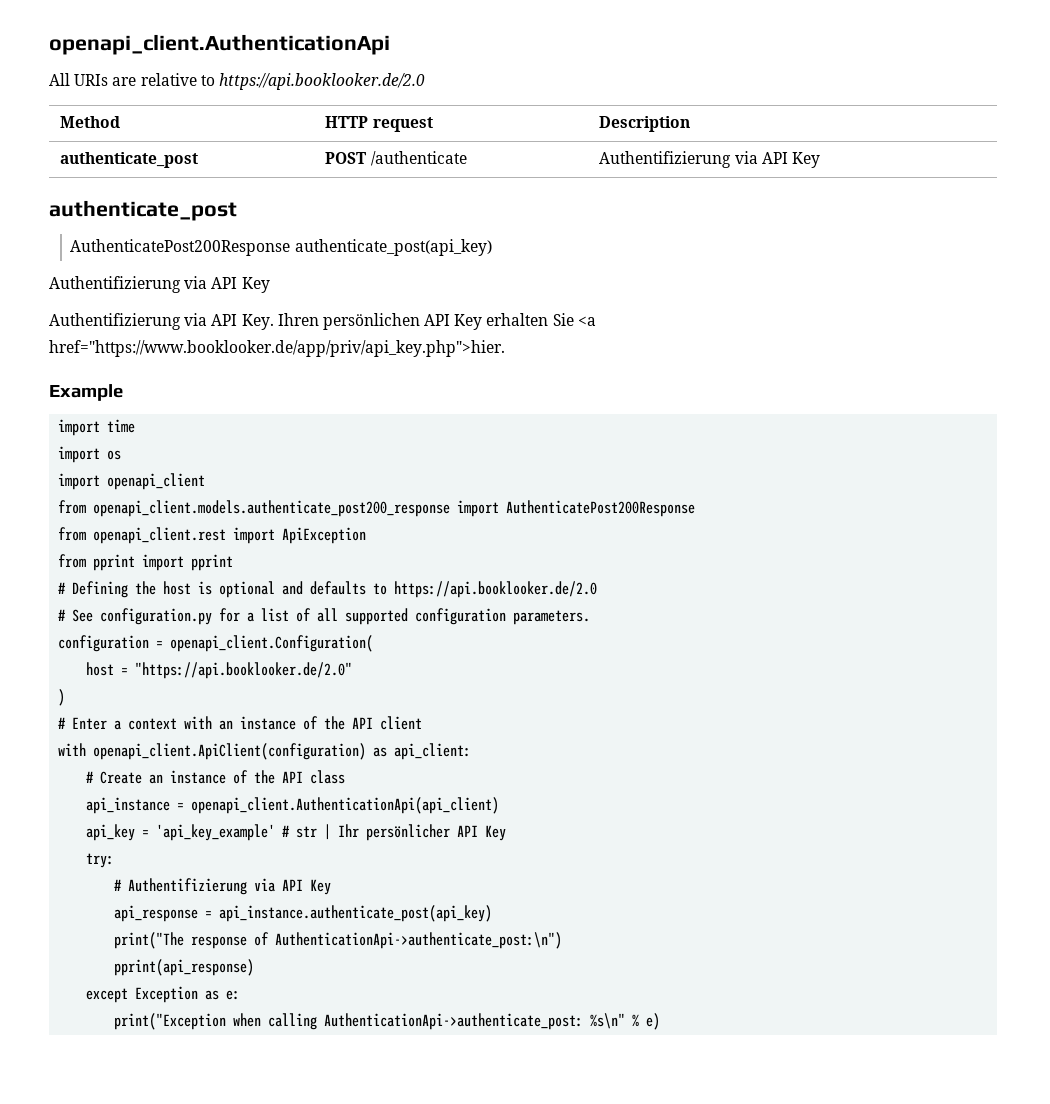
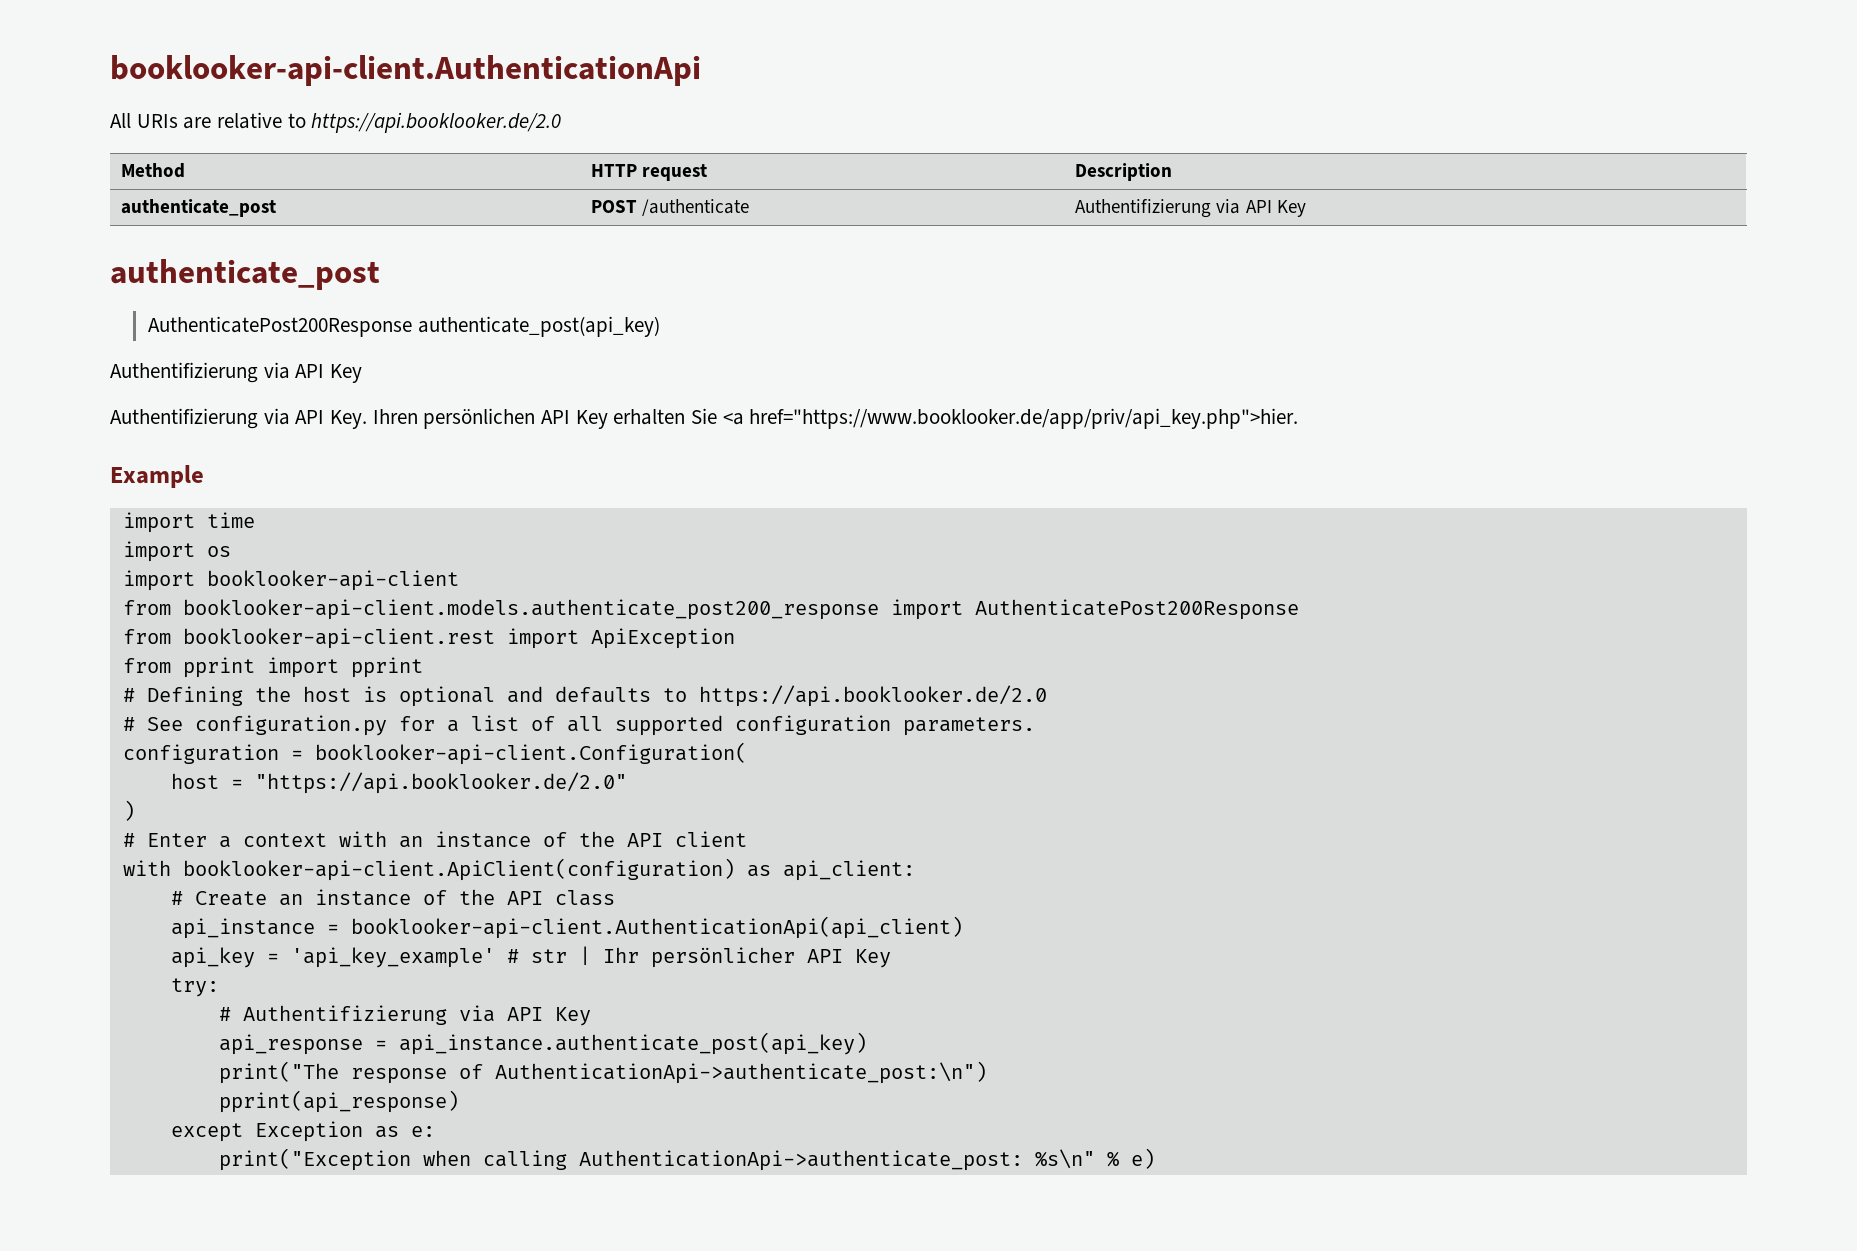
[49,34,390,55] openapi_client.AuthenticationApi -> [110,55,701,86] booklooker-api-client.AuthenticationApi
[107,473,206,490] [58,500,451,517] openapi_client // from openapi_client.models.authenticate_post200_response -> [206,570,459,591] [122,599,879,620] booklooker-api-client // from booklooker-api-client.models.authenticate_post200_response
[93,527,227,544] openapi_client.rest -> [182,628,495,649] booklooker-api-client.rest
[170,635,374,652] openapi_client.Configuration( -> [314,742,747,765] booklooker-api-client.Configuration(
[93,743,367,760] openapi_client.ApiClient(configuration) -> [182,858,735,881] booklooker-api-client.ApiClient(configuration)
[191,797,500,814] openapi_client.AuthenticationApi(api_client) -> [350,916,963,939] booklooker-api-client.AuthenticationApi(api_client)

